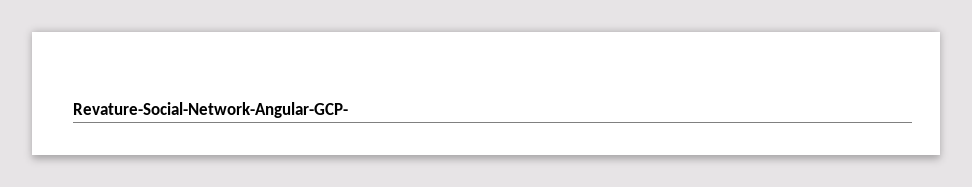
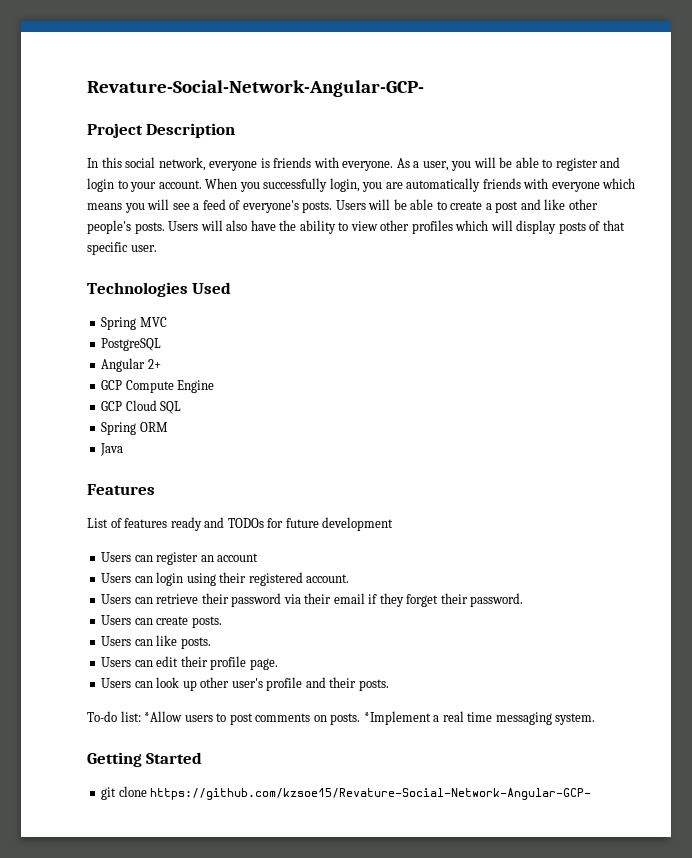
(348, 110) none -> [87,123,236,138] [87,157,621,171] [87,178,636,192] [87,199,598,213] [87,220,625,234] [87,242,157,255] [87,282,232,297] [101,317,167,330] [101,338,162,351] [101,358,161,372] [101,380,215,393] [101,400,182,414] [101,422,168,435] [100,443,124,456] [87,484,155,495] [87,517,394,531] [101,552,259,565] [101,572,350,586] [101,593,524,607] [101,615,222,628] [101,635,211,649] [101,656,278,670] [101,677,389,691] [87,711,596,725] [87,752,203,767] [101,786,592,800] // Project Description // In this social network, everyone is friends with everyone. As a user, you will be able to register and login to your account. When you successfully login, you are automatically friends with everyone which means you will see a feed of everyone's posts. Users will be able to create a post and like other people's posts. Users will also have the ability to view other profiles which will display posts of that specific user. // Technologies Used // Spring MVC // PostgreSQL // Angular 2+ // GCP Compute Engine // GCP Cloud SQL // Spring ORM // Java // Features // List of features ready and TODOs for future development // Users can register an account // Users can login using their registered account. // Users can retrieve their password via their email if they forget their password. // Users can create posts. // Users can like posts. // Users can edit their profile page. // Users can look up other user's profile and their posts. // To-do list: *Allow users to post comments on posts. *Implement a real time messaging system. // Getting Started // git clone https://github.com/kzsoe15/Revature-Social-Network-Angular-GCP-

